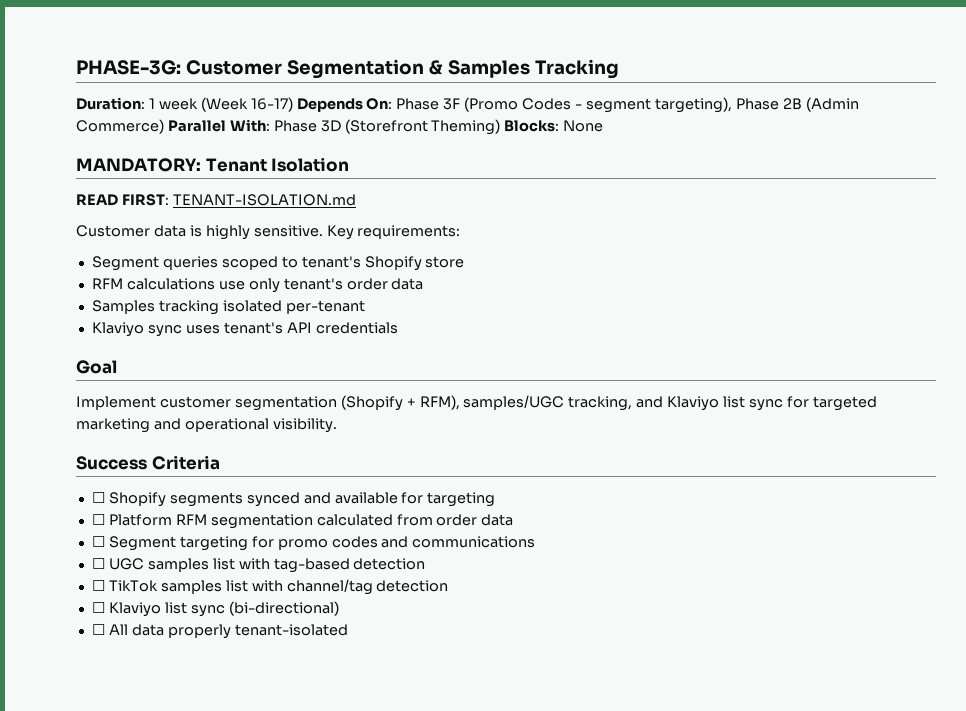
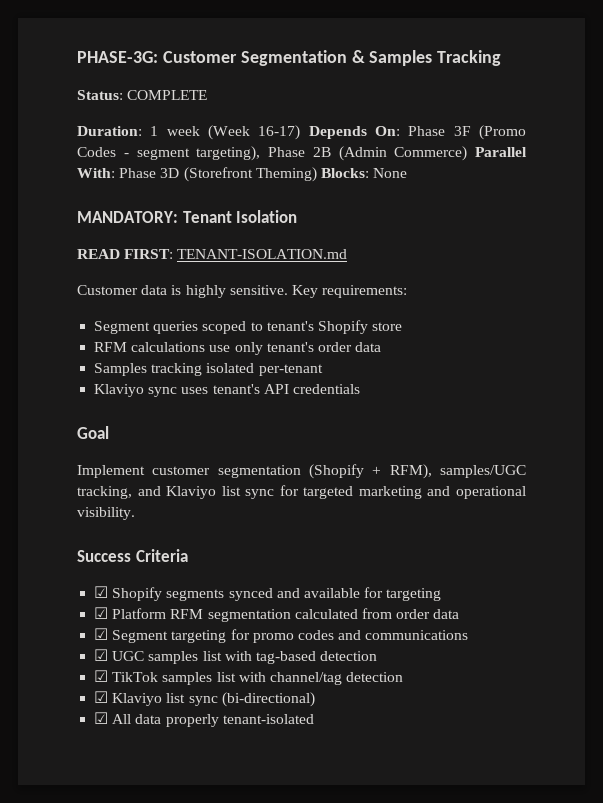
(619, 69) none -> [77,90,208,100] // Status: COMPLETE
[91,492,105,503] ☐ -> [94,586,109,598] ☑
[91,514,105,525] ☐ -> [94,607,109,619] ☑
[91,536,105,547] ☐ -> [94,628,109,640] ☑
[91,558,105,569] ☐ -> [94,649,109,661] ☑
[91,580,105,591] ☐ -> [94,670,109,682] ☑
[91,602,105,613] ☐ -> [94,691,109,703] ☑
[91,624,105,635] ☐ -> [94,712,109,724] ☑

